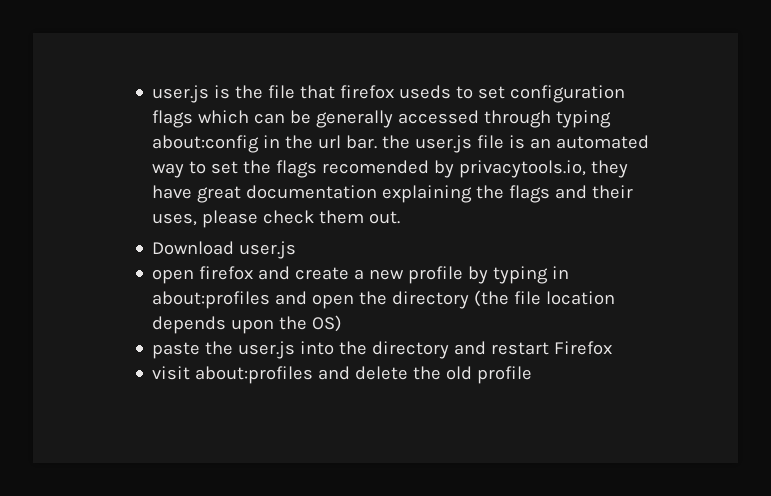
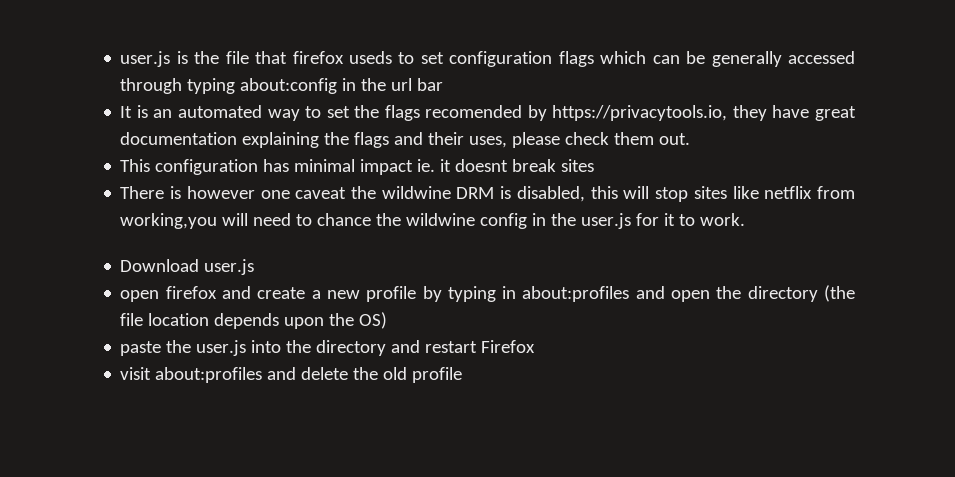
[346,135,505,153] bar. the user.js file -> [417,78,444,91] [120,106,133,118] bar // It
[459,160,587,178] privacytools.io, -> [552,105,728,121] https://privacytools.io,
(401, 217) none -> [120,159,595,175] [120,186,855,202] [120,213,746,229] // This configuration has minimal impact ie. it doesnt break sites // There is however one caveat the wildwine DRM is disabled, this will stop sites like netflix from working,you will need to chance the wildwine config in the user.js for it to work.

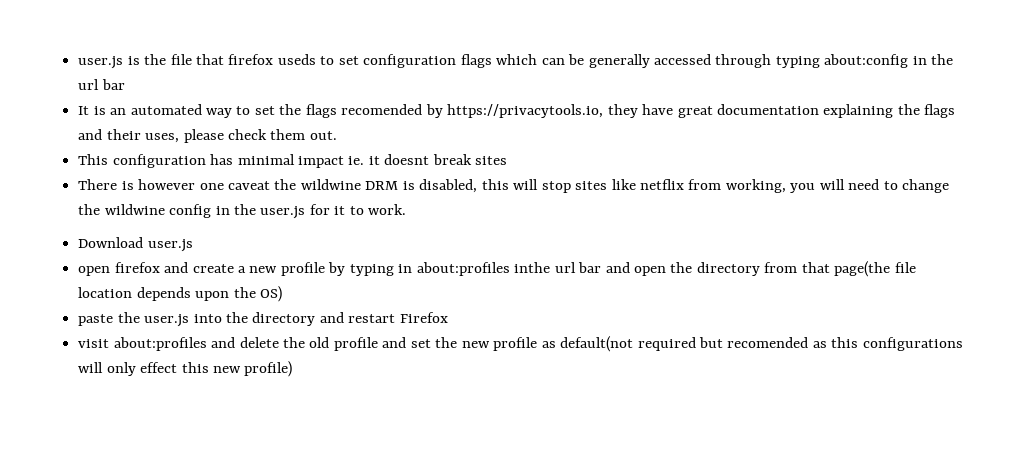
[120,213,218,229] working,you -> [725,179,816,193] working, you
[317,213,372,226] chance -> [902,179,950,193] change
(630, 294) none -> [514,262,602,273] inthe url bar
[823,285,855,302] (the -> [764,261,891,277] from that page(the
(463, 375) none -> [382,336,963,352] [78,361,293,377] and set the new profile as default(not required but recomended as this configurations will only effect this new profile)

